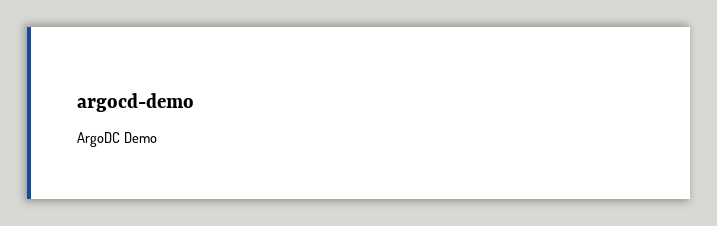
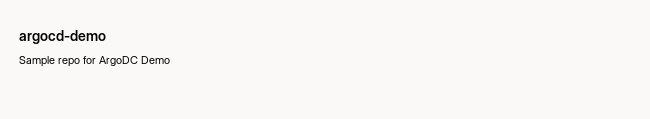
(194, 102) none -> [19,56,96,67] Sample repo for

